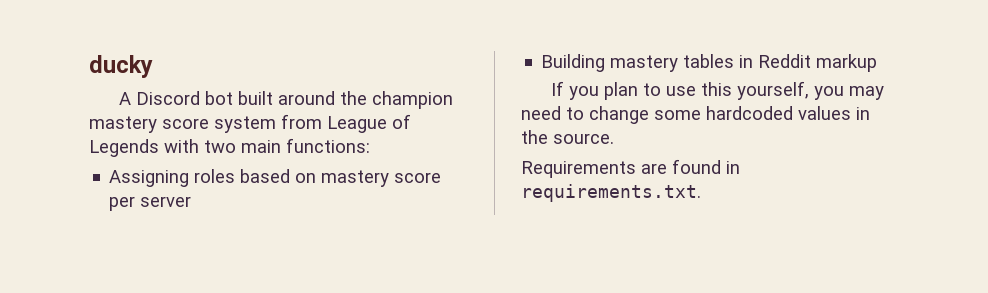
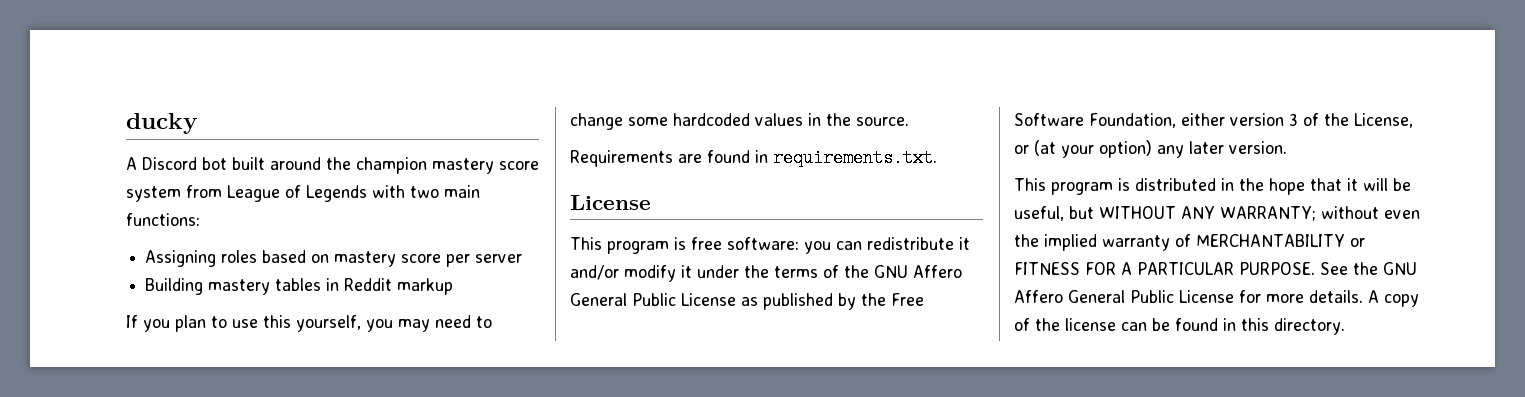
(701, 193) none -> [570,195,651,210] [570,237,970,254] [570,265,962,282] [570,293,924,310] [1014,113,1413,128] [1014,140,1287,158] [1014,178,1411,195] [1014,206,1420,221] [1014,234,1365,251] [1014,262,1417,275] [1014,290,1419,307] [1014,318,1345,335] // License // This program is free software: you can redistribute it and/or modify it under the terms of the GNU Affero General Public License as published by the Free Software Foundation, either version 3 of the License, or (at your option) any later version. // This program is distributed in the hope that it will be useful, but WITHOUT ANY WARRANTY; without even the implied warranty of MERCHANTABILITY or FITNESS FOR A PARTICULAR PURPOSE. See the GNU Affero General Public License for more details. A copy of the license can be found in this directory.

